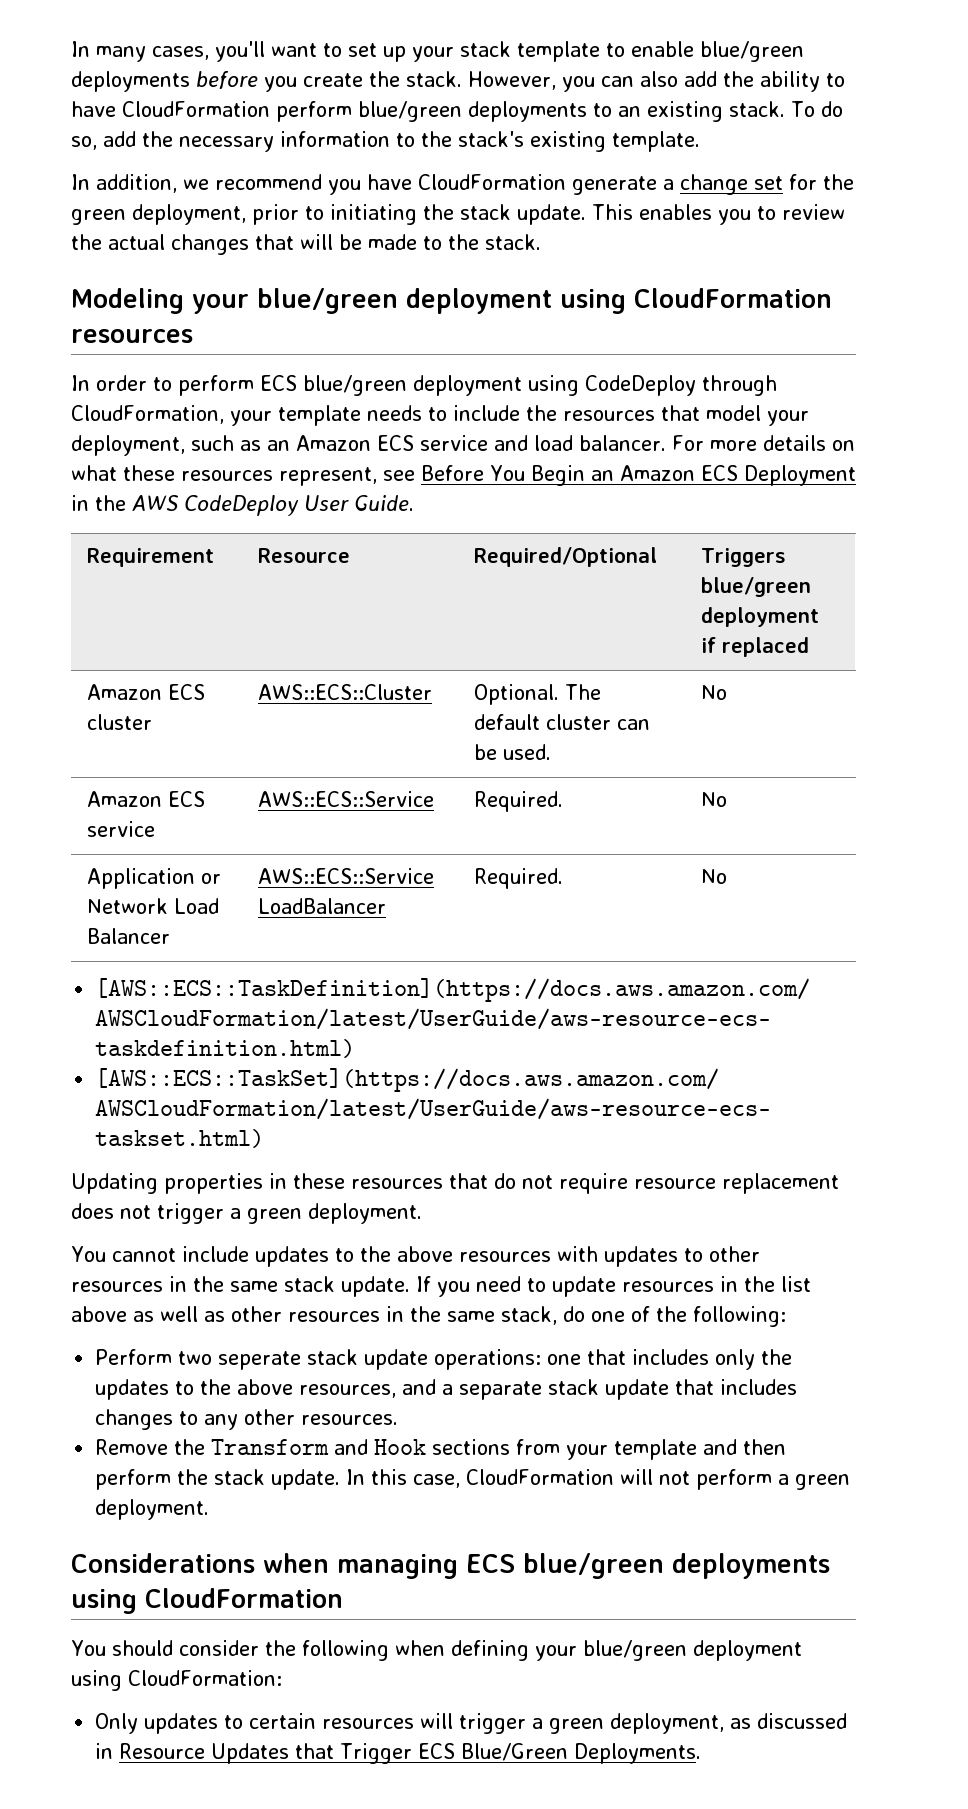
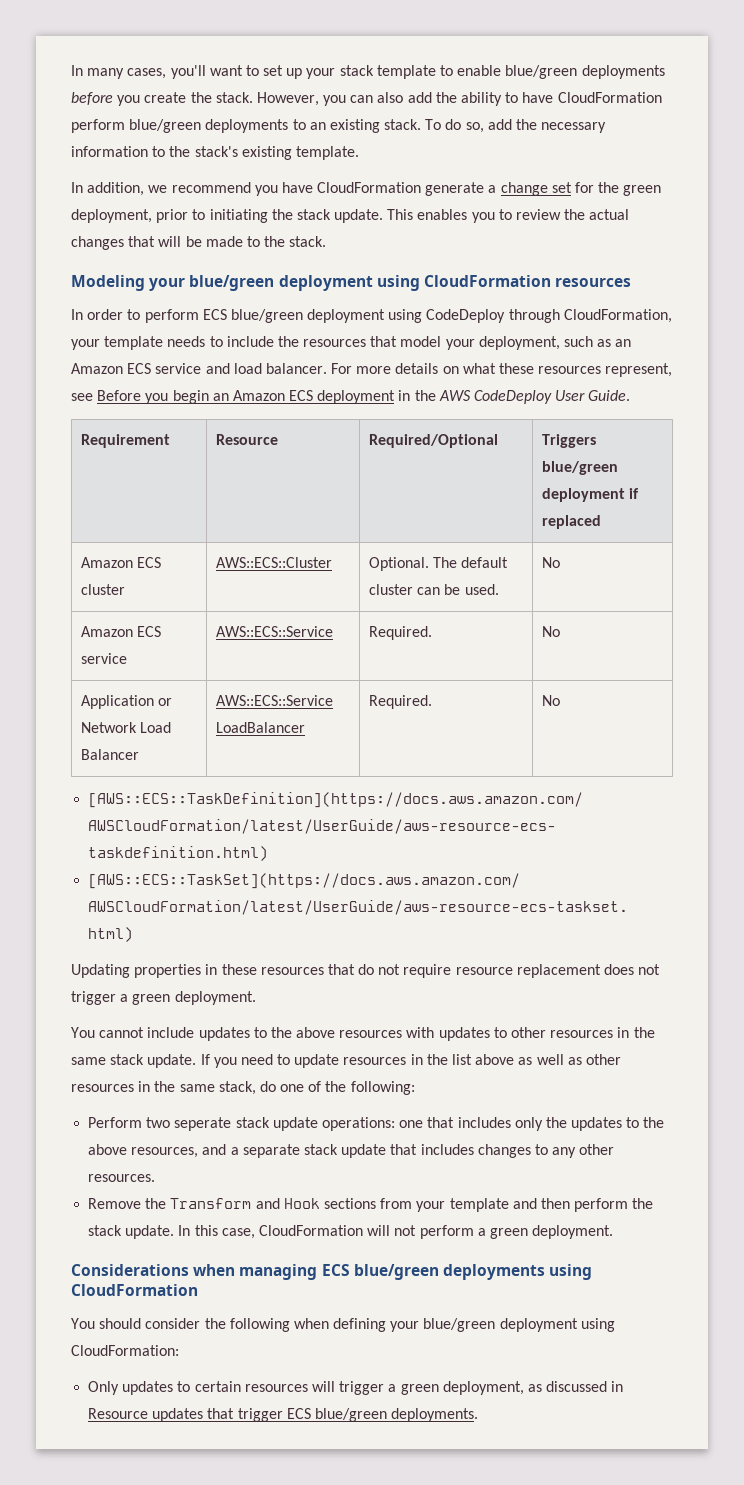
[490,465,856,486] You Begin an Amazon ECS Deployment -> [145,390,396,404] you begin an Amazon ECS deployment
[211,1743,702,1764] Updates that Trigger ECS Blue/Green Deployments. -> [152,1408,479,1422] updates that trigger ECS blue/green deployments.

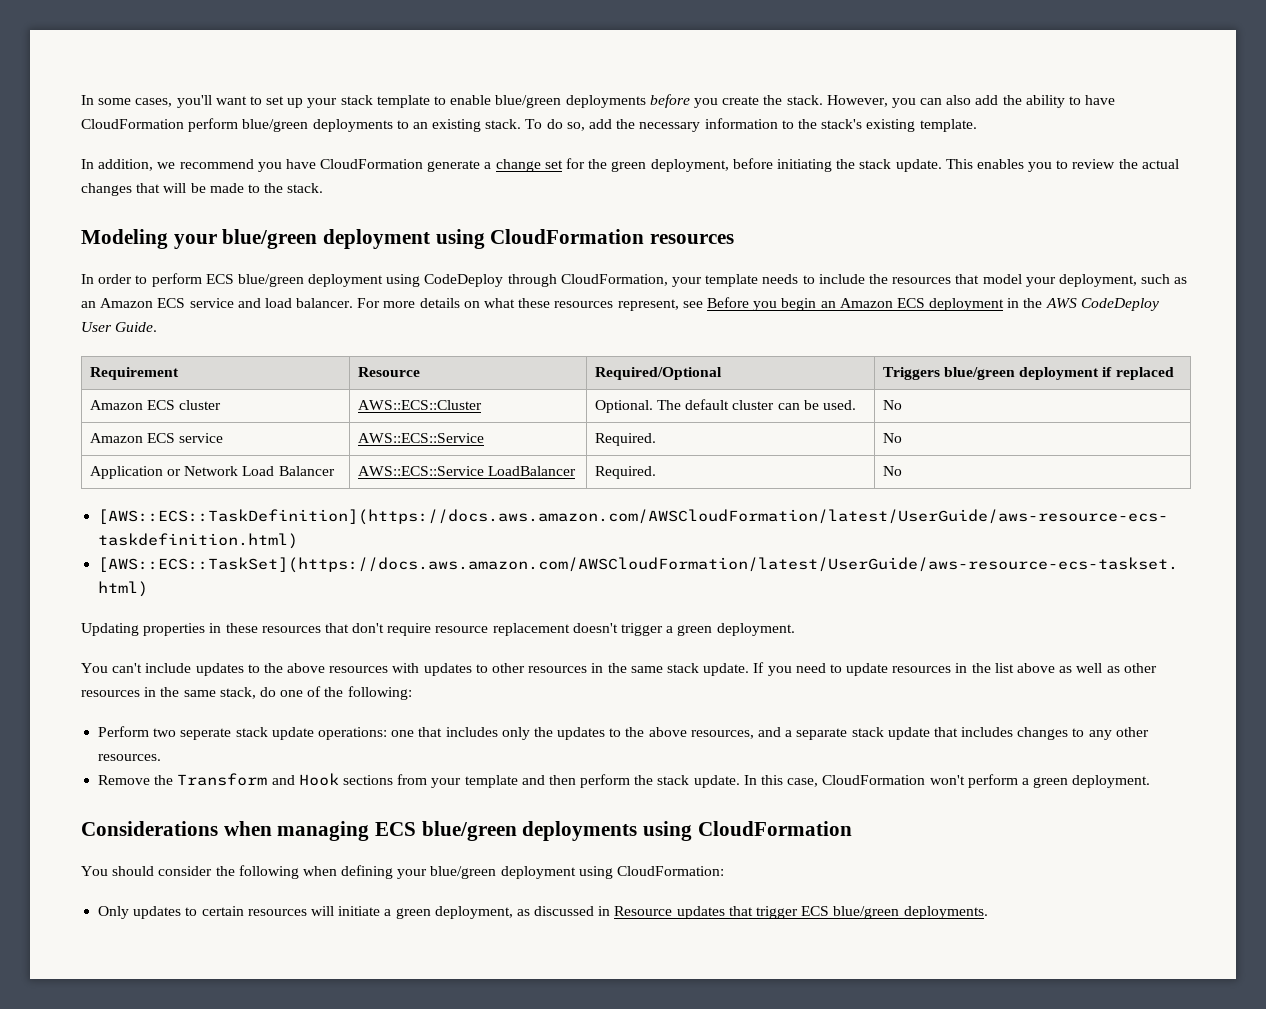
[71,65,125,79] In many -> [81,95,132,105] In some
[156,209,206,223] prior to -> [732,158,773,169] before
[358,964,401,975] do not -> [352,623,385,633] don't
[604,964,661,975] does not -> [572,623,618,633] doesn't
[99,1027,145,1038] cannot -> [112,663,143,673] can't
[367,1225,417,1236] will not -> [929,775,965,785] won't
[339,1381,385,1395] trigger -> [338,906,381,916] initiate

